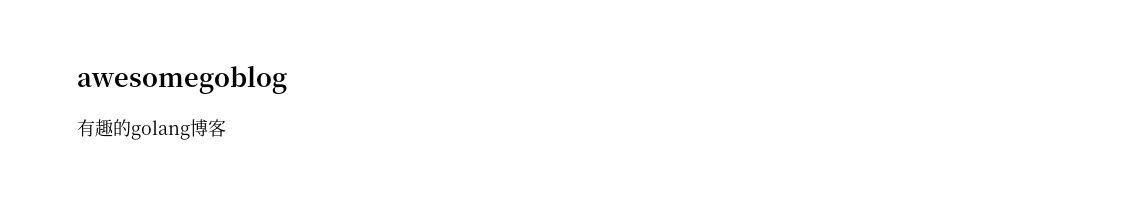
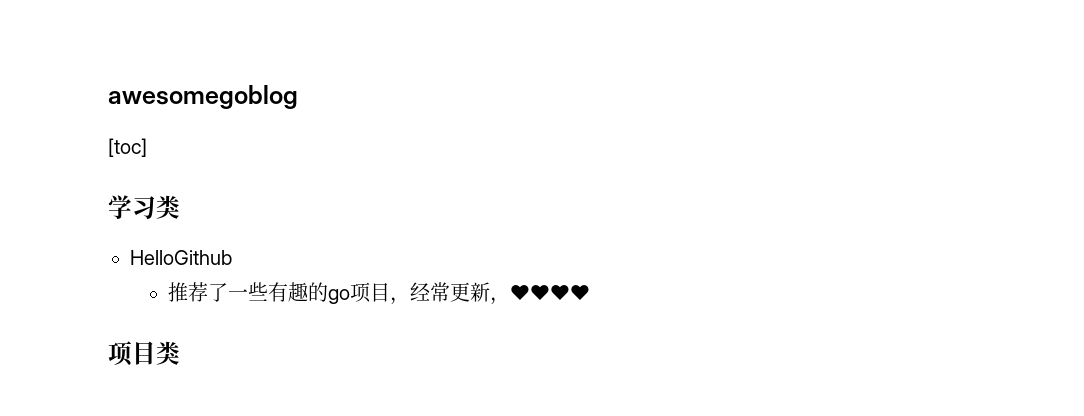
[77,119,226,140] 有趣的golang博客 -> [108,138,147,157] [108,195,180,219] [130,250,232,265] [167,282,590,305] [108,341,180,366] [toc] // 学习类 // HelloGithub // 推荐了一些有趣的go项目，经常更新，♥♥♥♥ // 项目类

